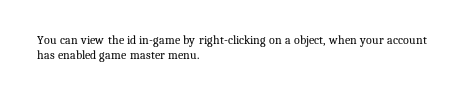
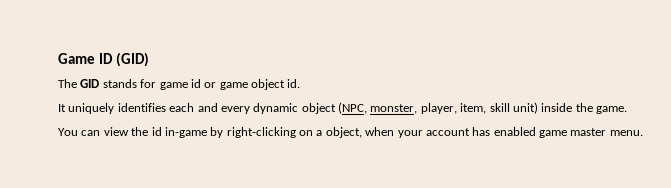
(37, 40) none -> [58,52,149,67] [58,79,301,90] [58,102,627,114] Game ID (GID) // The GID stands for game id or game object id. // It uniquely identifies each and every dynamic object (NPC, monster, player, item, skill unit) inside the game. //

